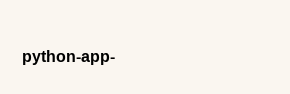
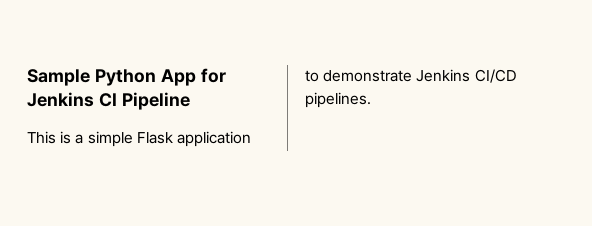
[22,50,115,65] python-app- -> [27,68,226,86] [27,92,190,110] [27,131,251,147] [305,69,517,83] [305,92,371,108] Sample Python App for Jenkins CI Pipeline // This is a simple Flask application to demonstrate Jenkins CI/CD pipelines.

